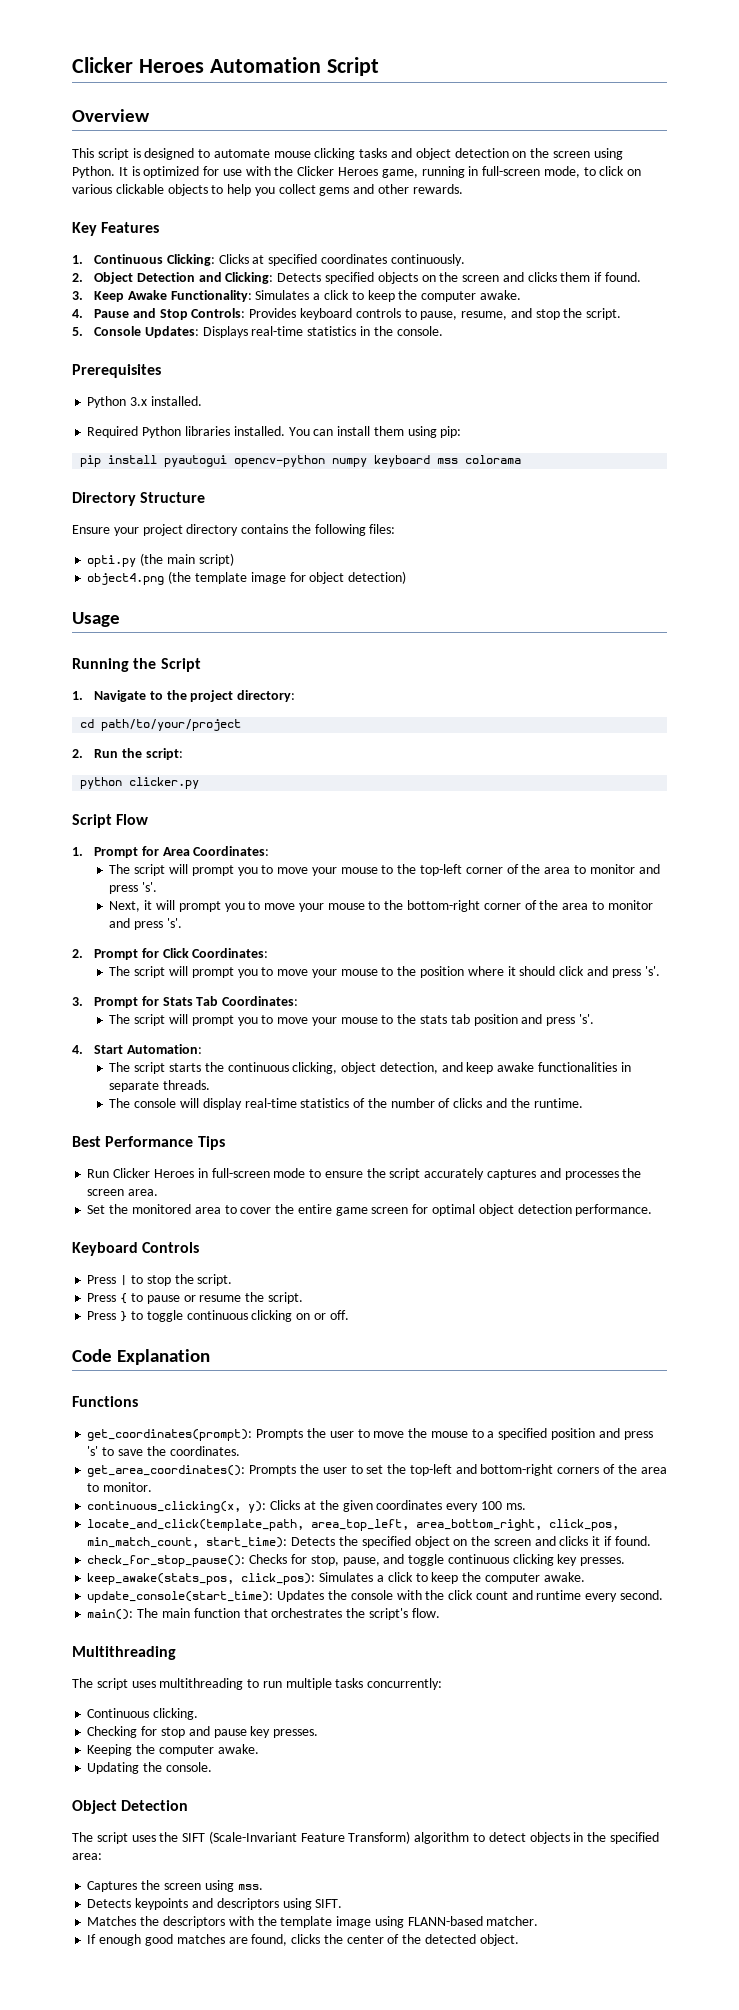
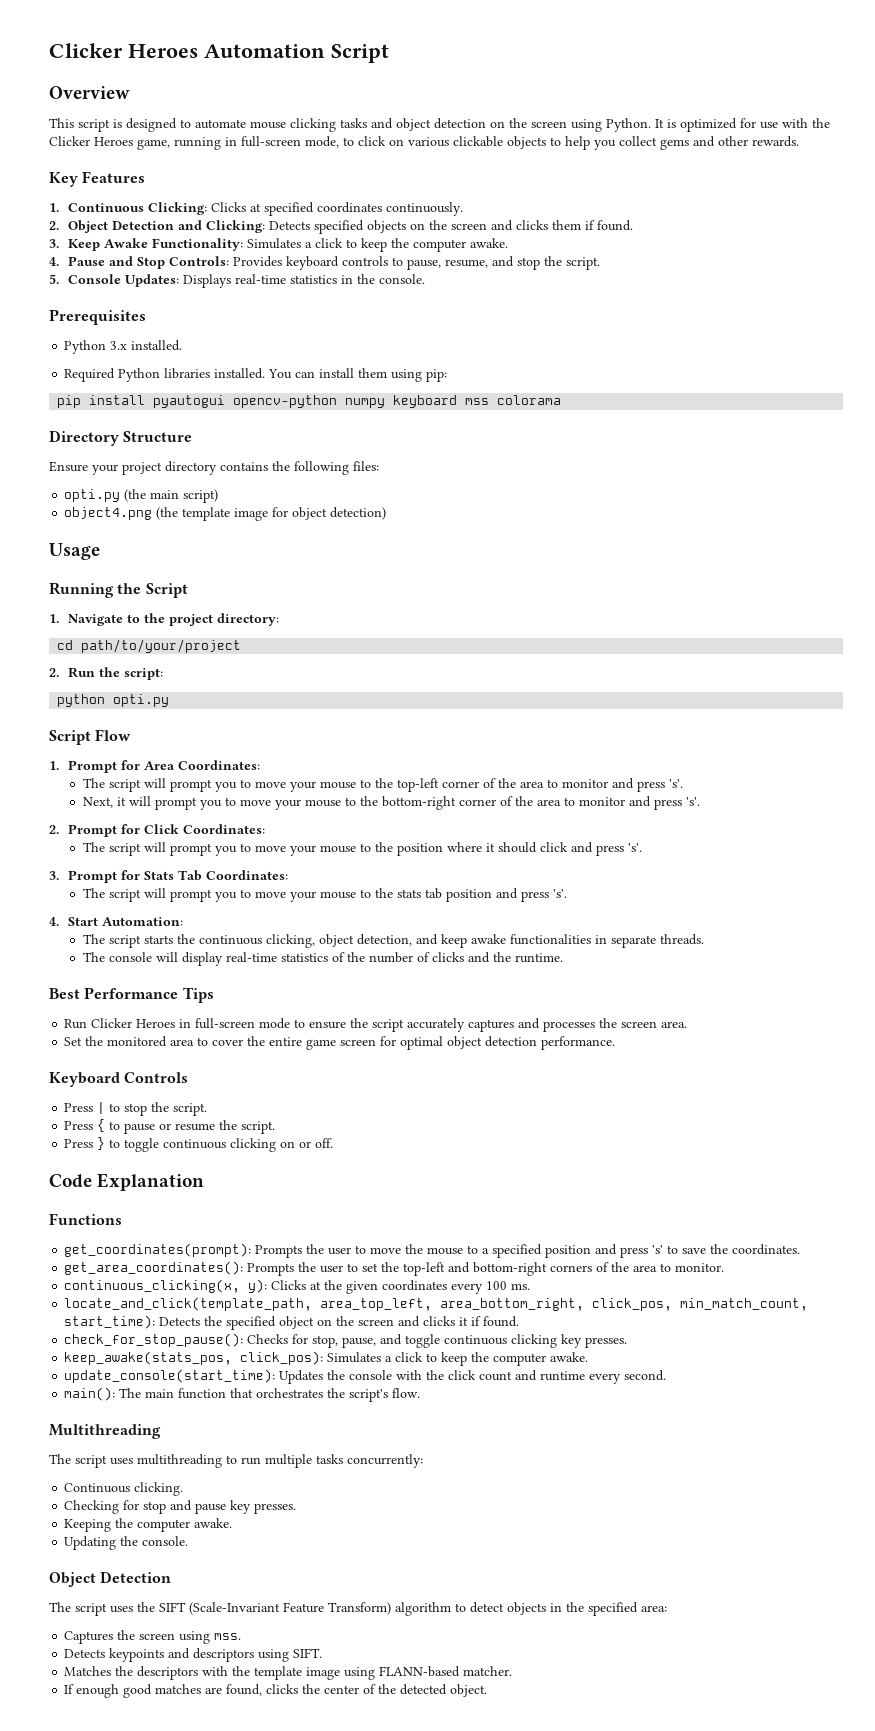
[129,777,200,789] clicker.py -> [113,694,170,707] opti.py

